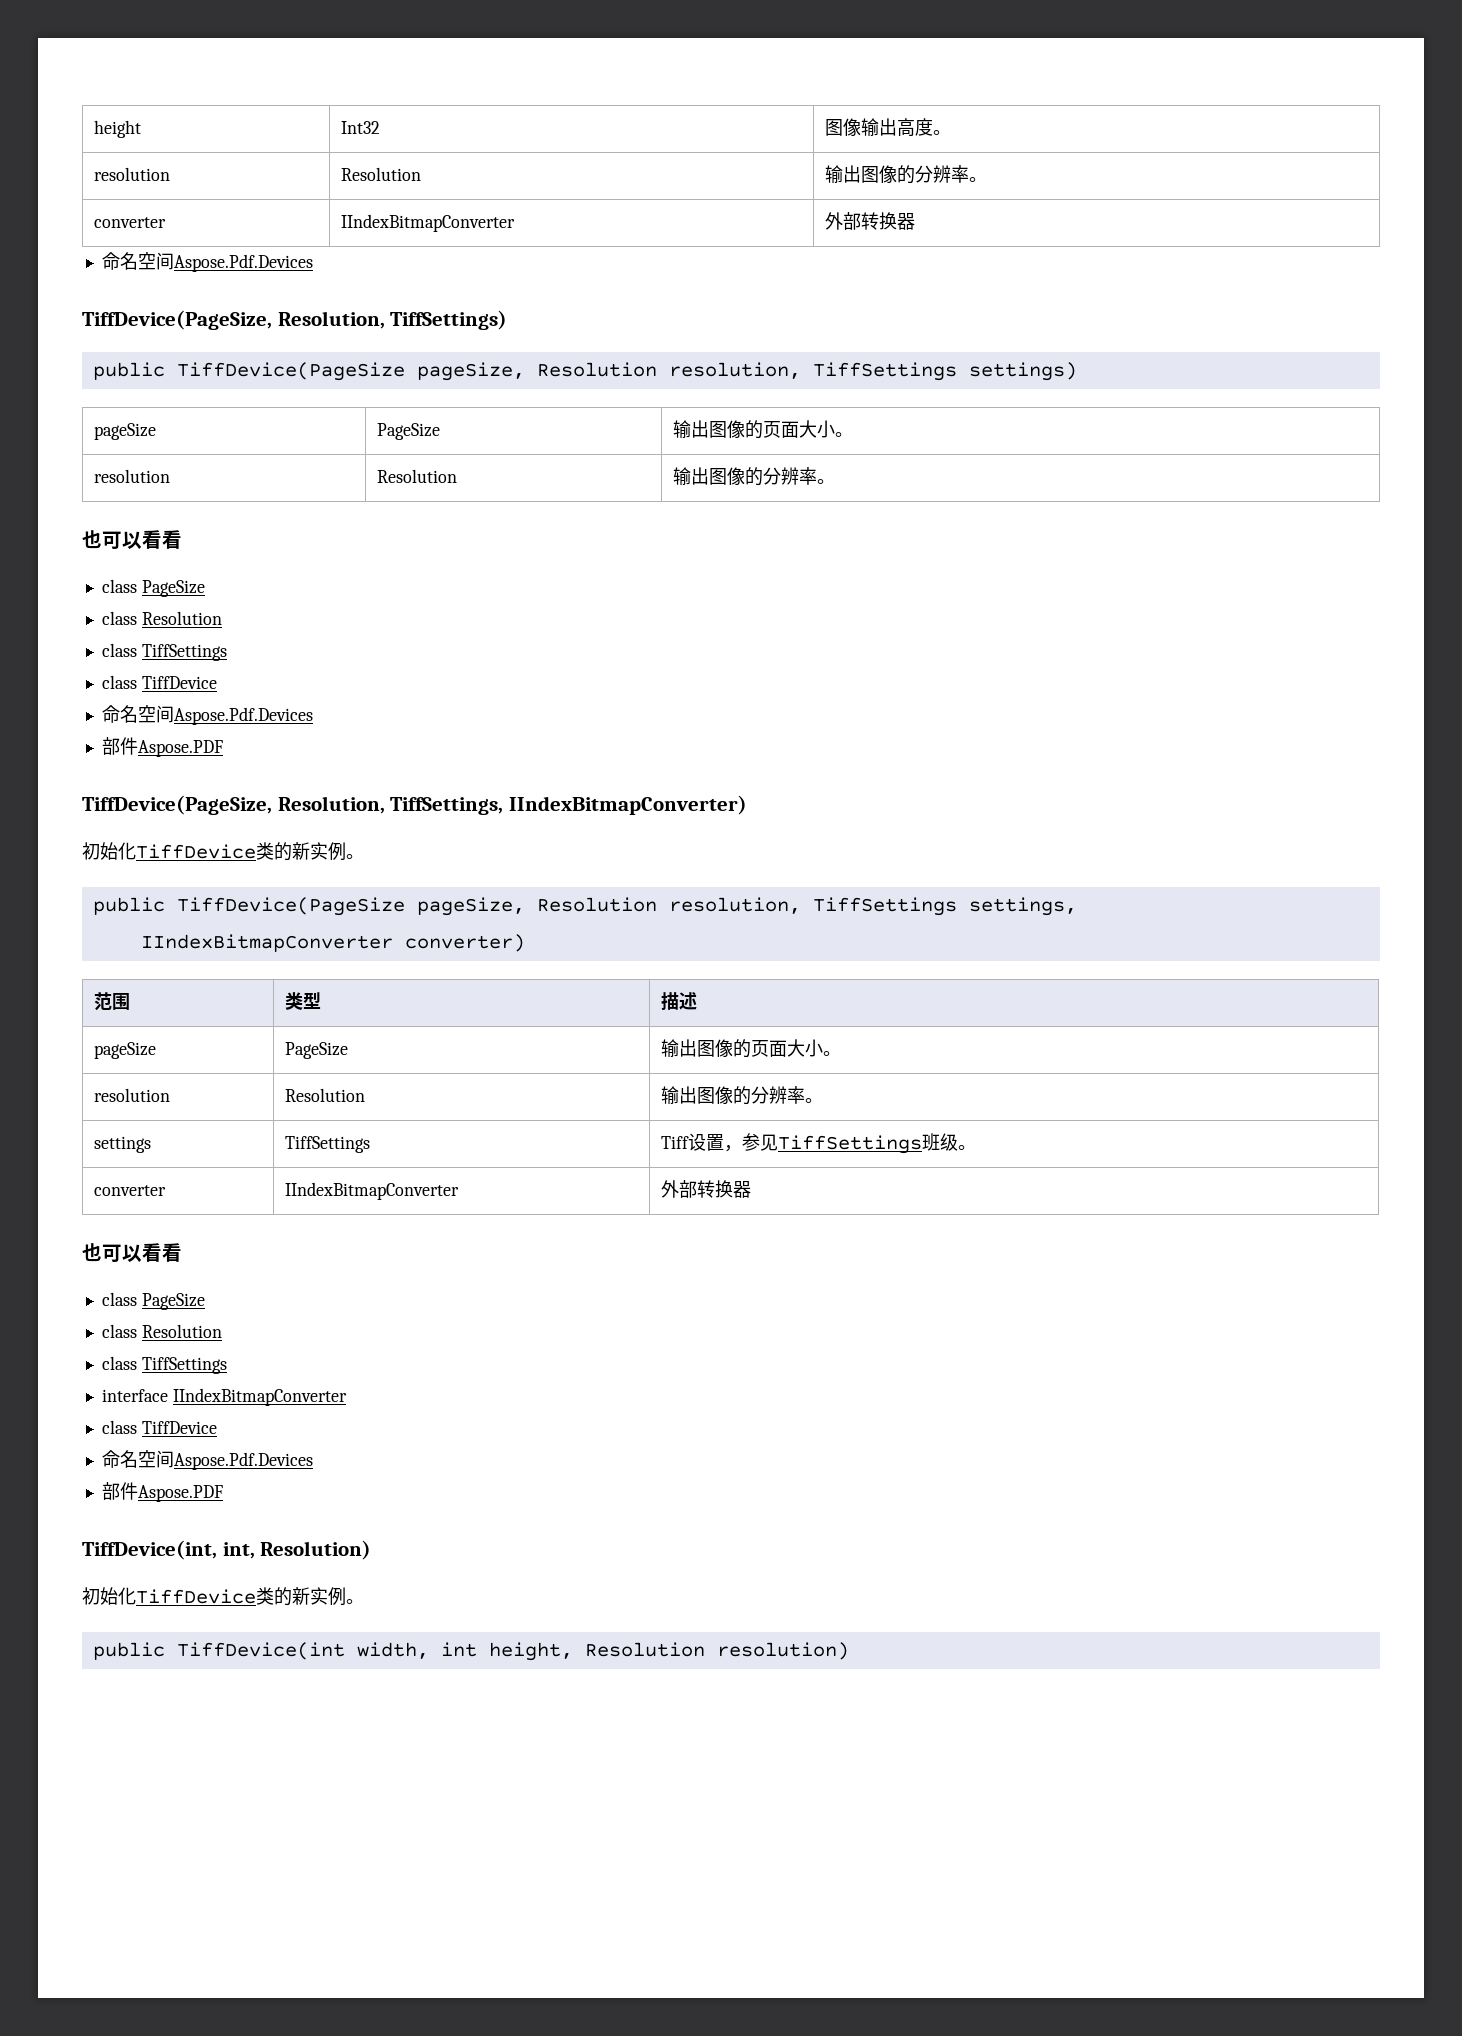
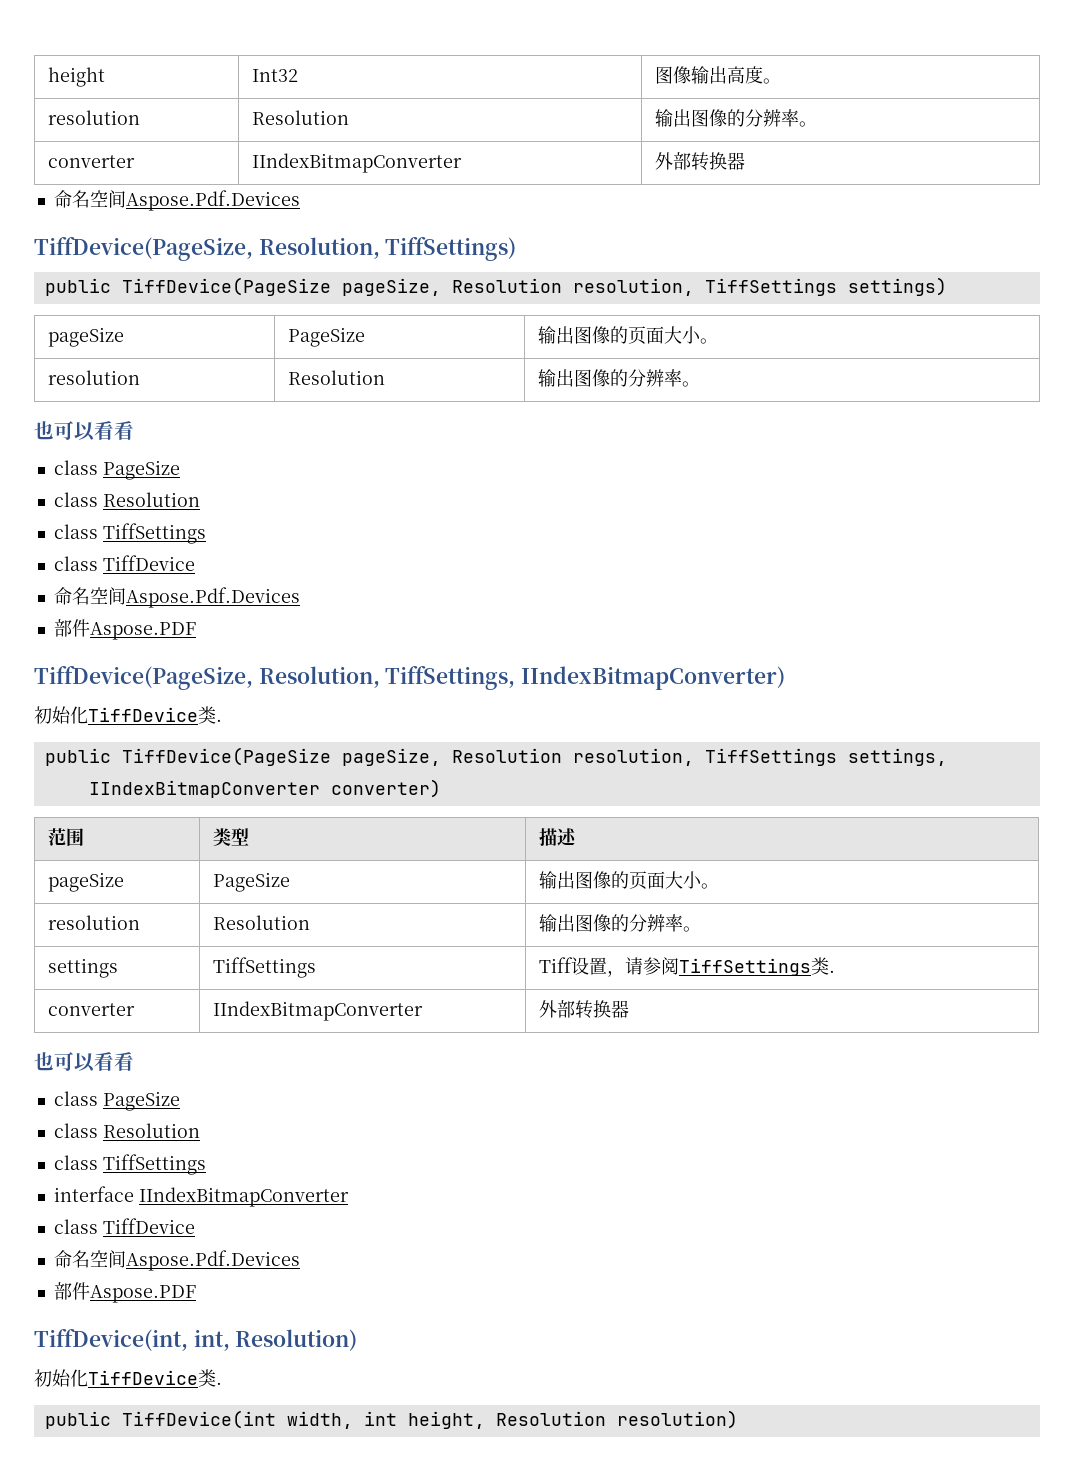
[274,842,364,861] 的新实例。 -> [216,719,222,722] .
[742,1133,977,1154] 参见TiffSettings班级。 -> [624,957,835,976] 请参阅TiffSettings类.
[274,1587,364,1606] 的新实例。 -> [216,1382,222,1385] .

